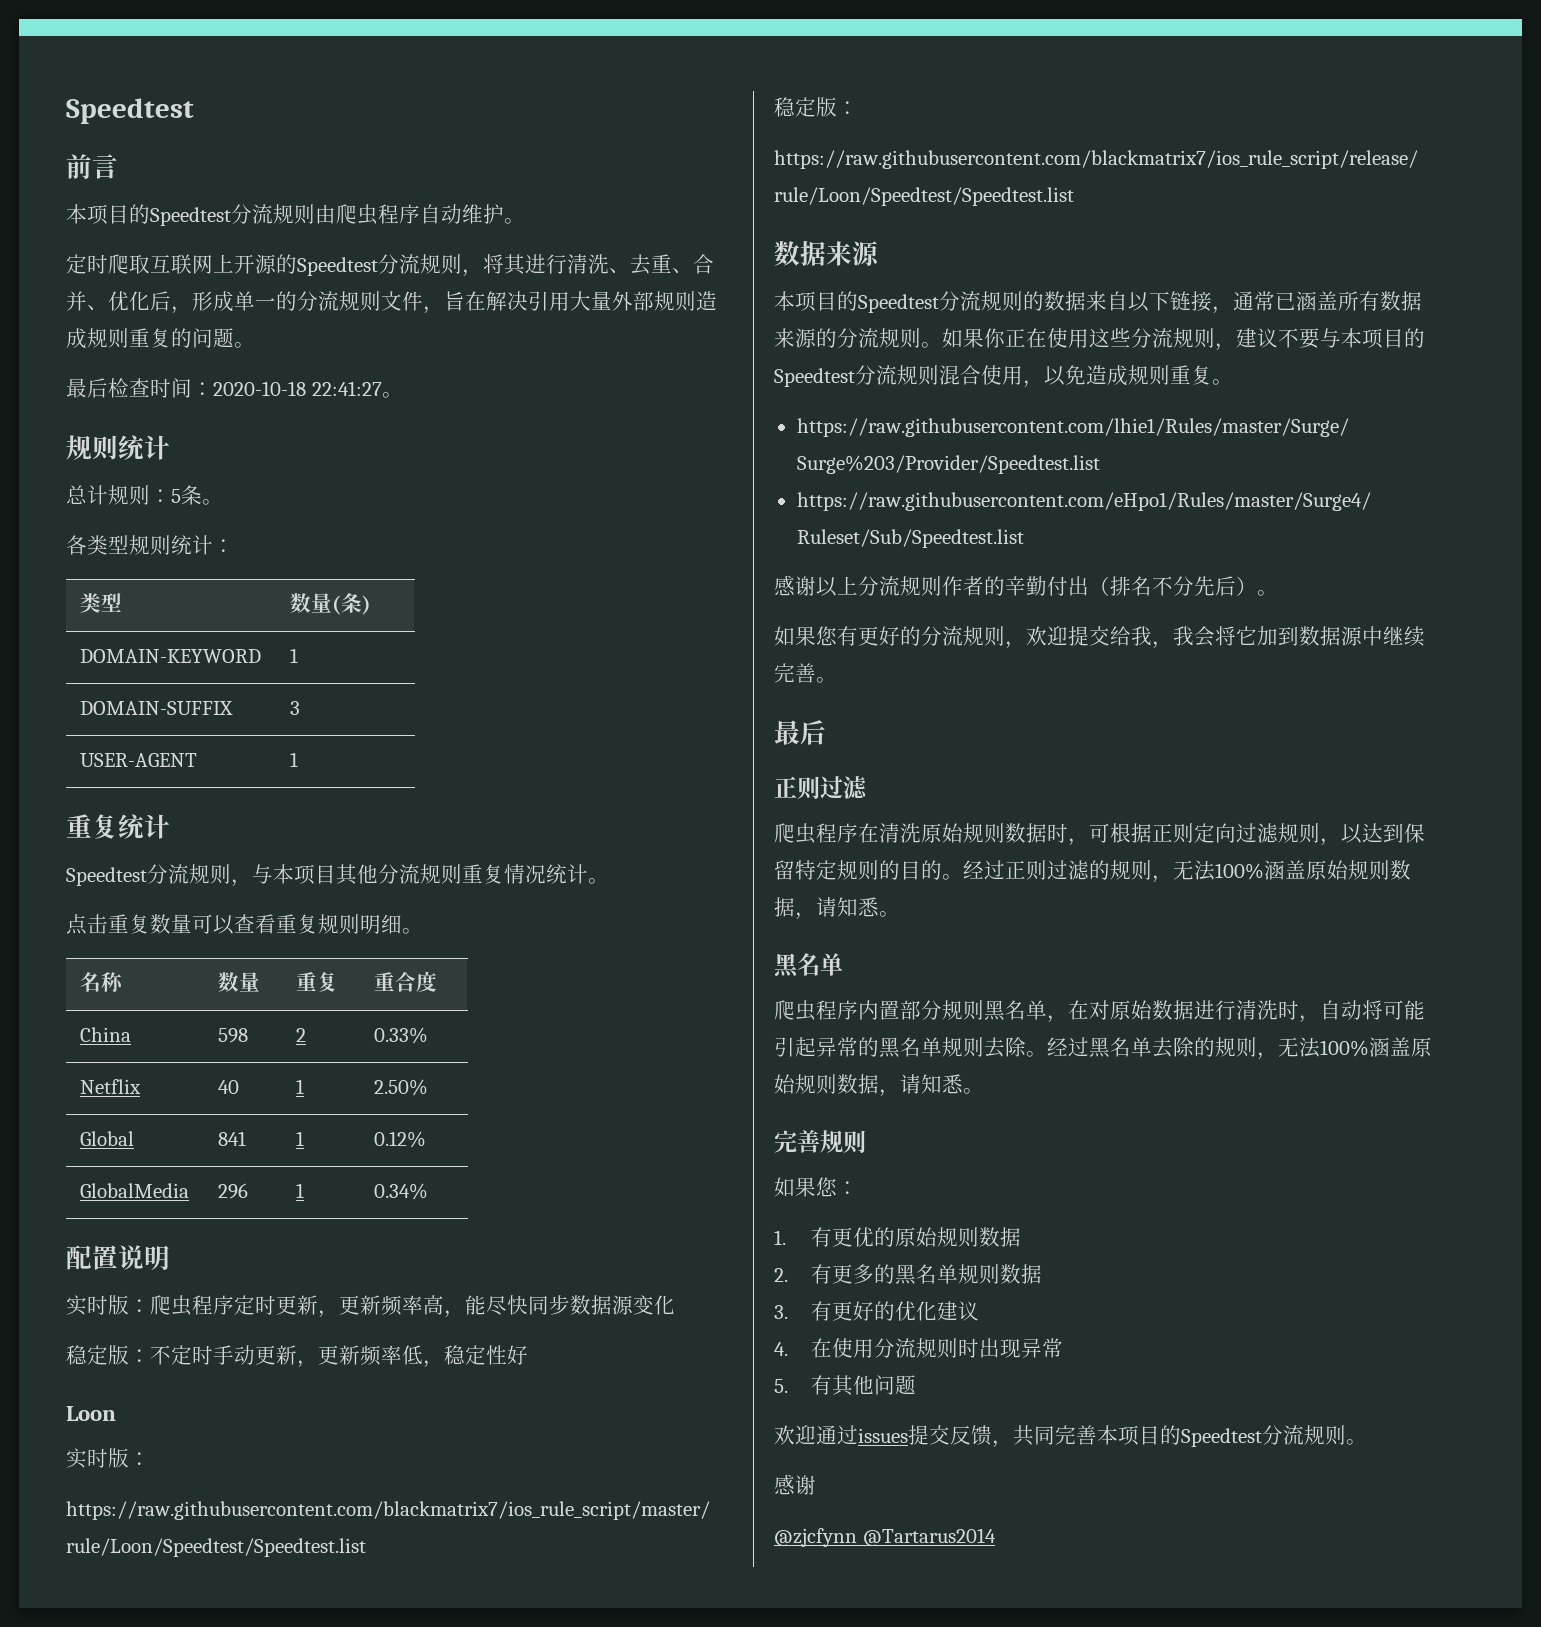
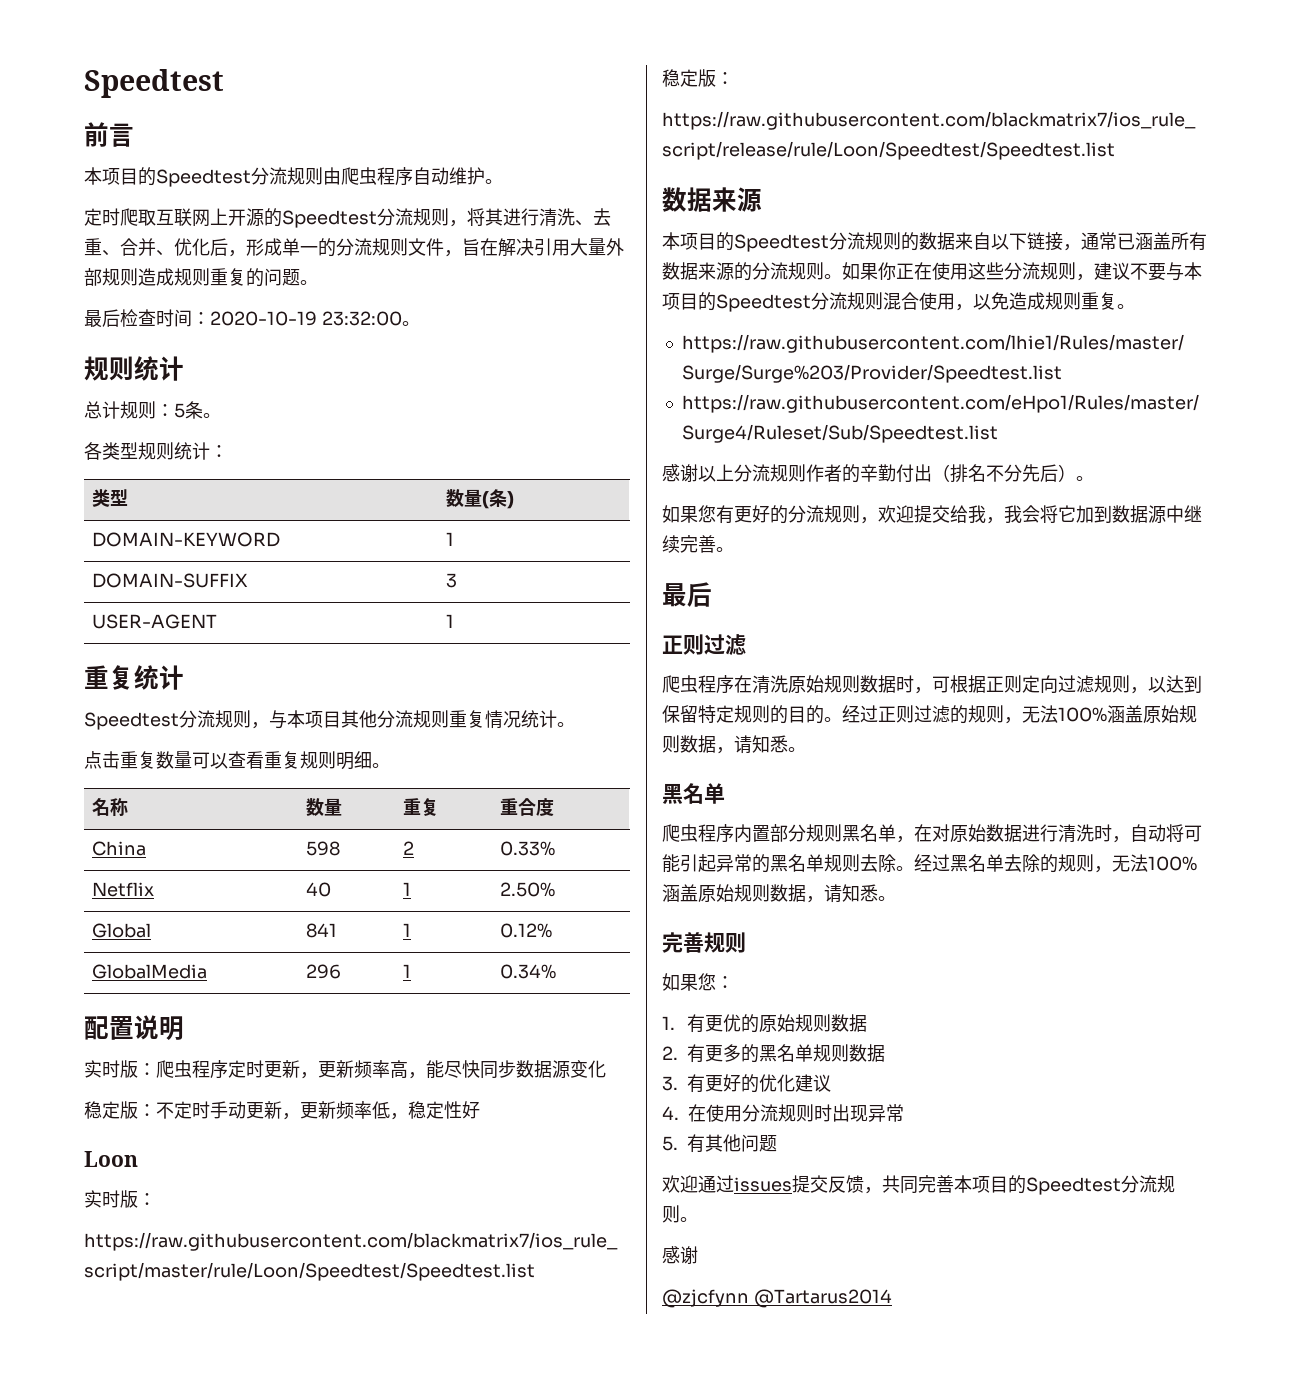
[213,381,382,396] 2020-10-18 22:41:27 -> [210,311,402,326] 2020-10-19 23:32:00

